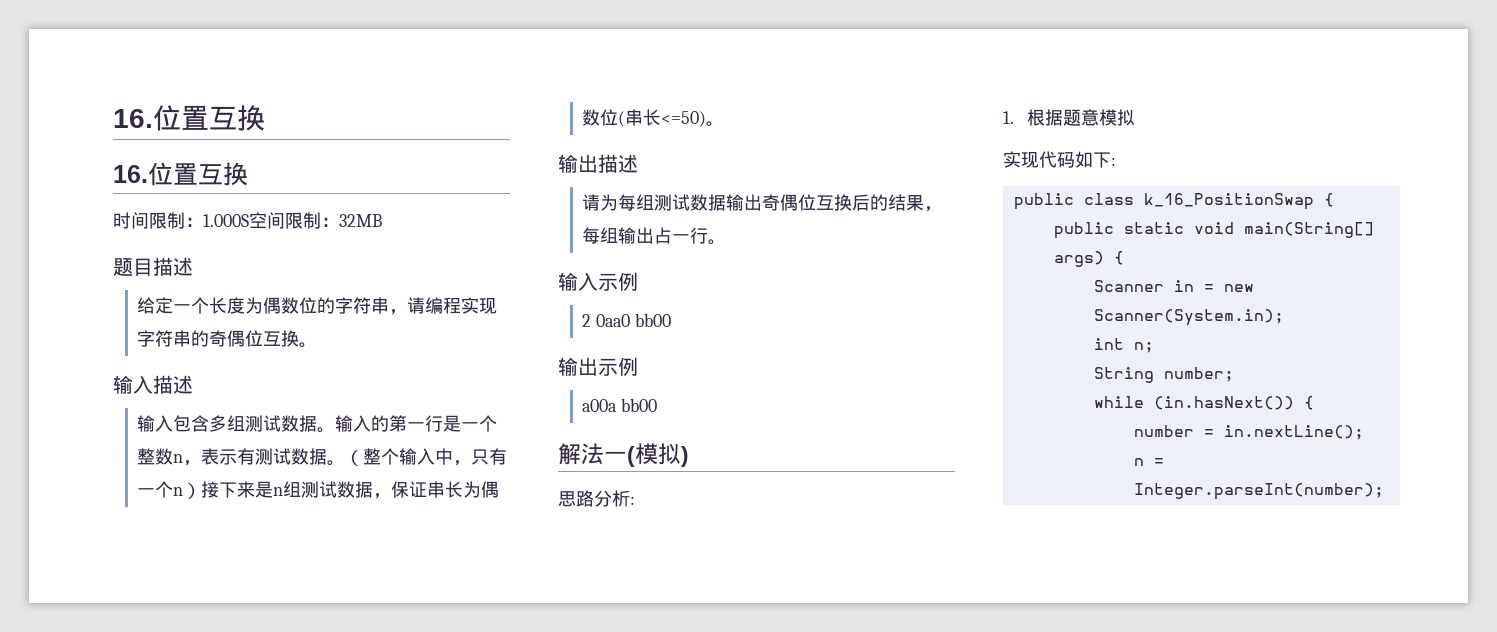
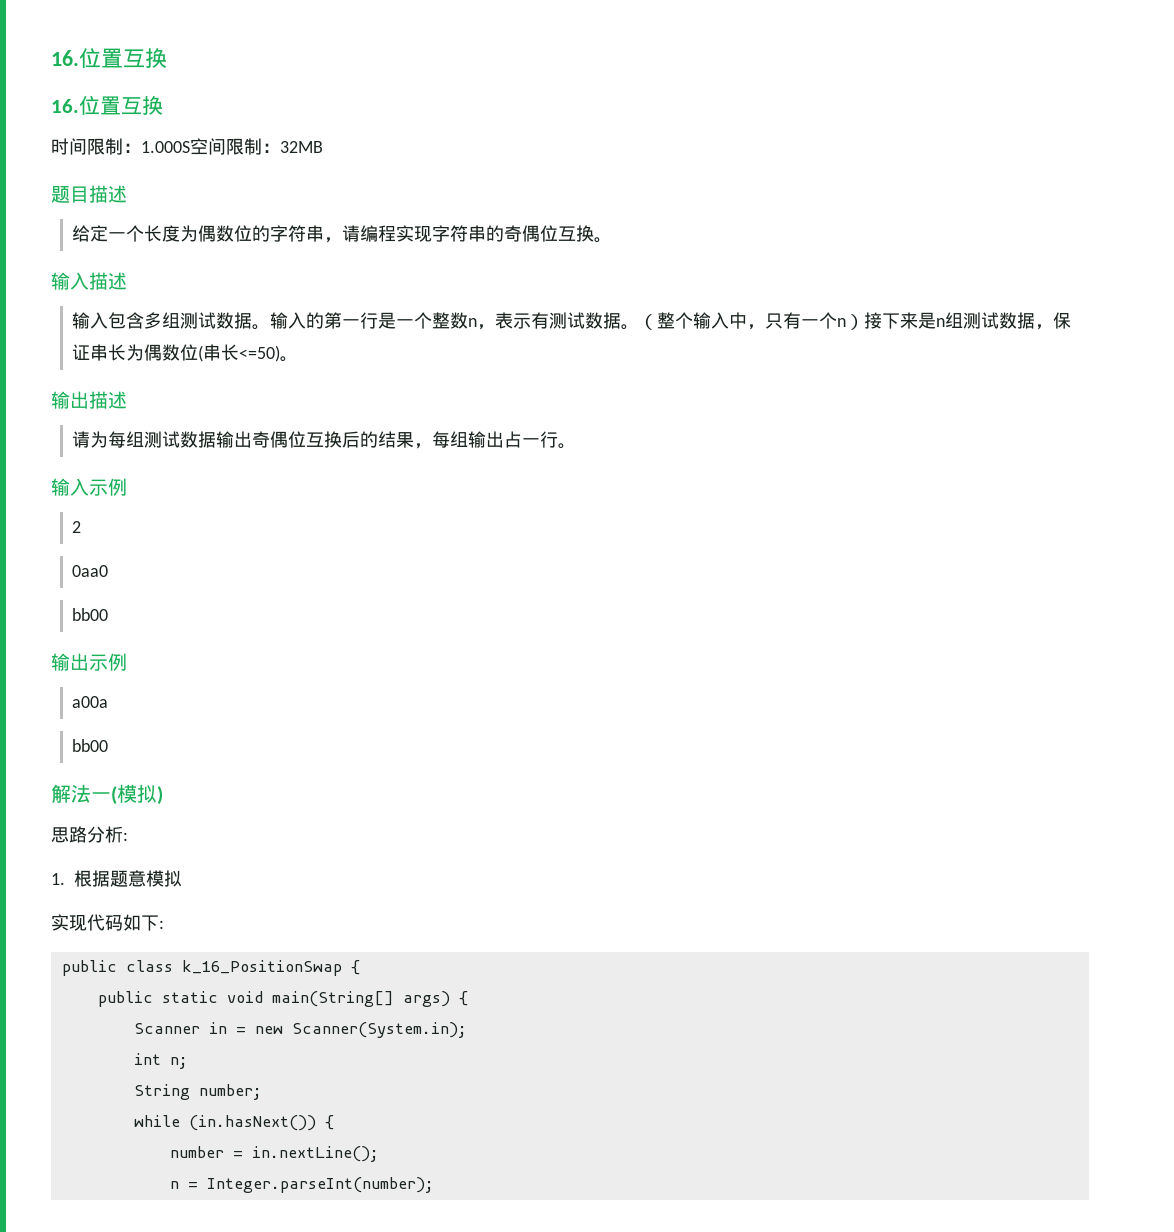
(592, 320) none -> (82, 527) //
(631, 320) none -> (109, 571) //
(618, 405) none -> (109, 702) //

